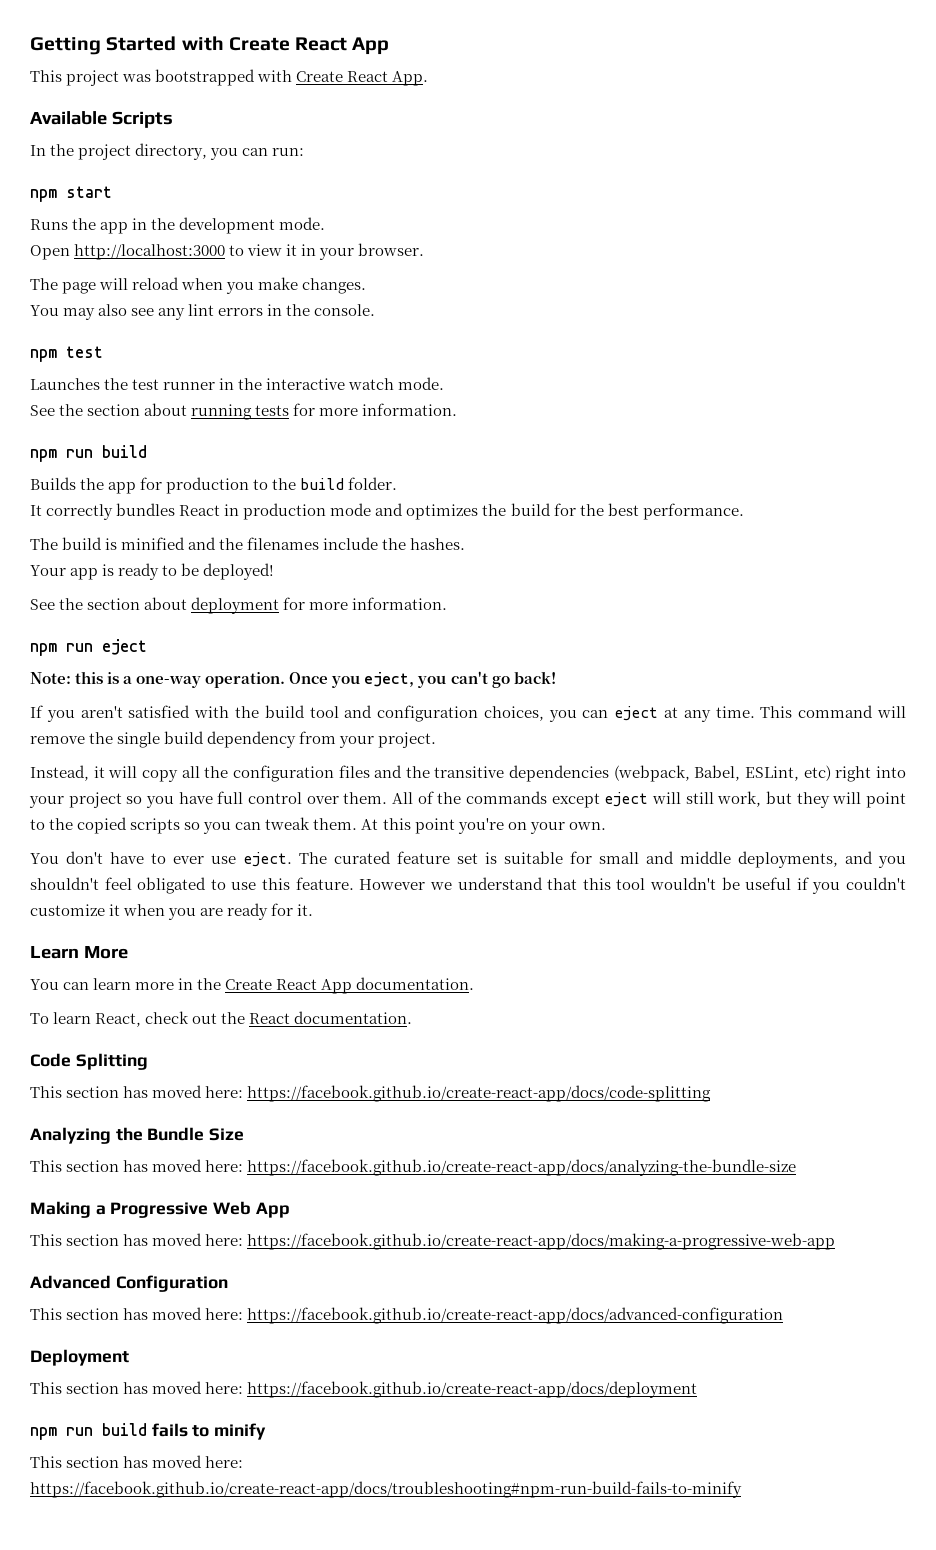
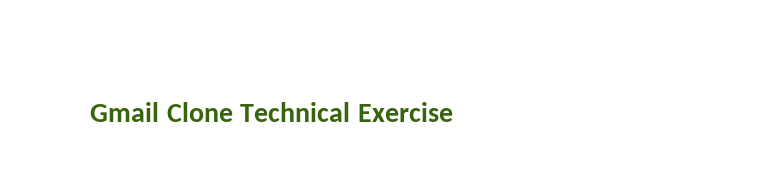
[30,36,390,55] [30,69,429,86] [30,111,173,128] [30,143,305,160] [30,186,112,202] [30,217,326,234] [30,243,425,260] [30,277,367,294] [30,304,376,320] [30,346,103,362] [30,377,445,390] [30,403,458,420] [30,445,147,462] [30,477,398,494] [30,503,744,520] [30,537,466,550] [30,563,275,580] [30,597,448,614] [30,639,147,656] [30,671,556,688] [30,705,906,722] [30,731,437,748] [30,765,906,782] [29,791,906,808] [30,817,606,834] [30,851,906,868] [30,877,906,894] [30,903,314,920] [30,946,128,959] [30,977,475,994] [30,1011,413,1027] [30,1053,148,1070] [30,1085,712,1102] [30,1127,245,1144] [30,1159,797,1176] [30,1201,290,1218] [30,1233,836,1250] [30,1275,228,1292] [30,1307,784,1324] [30,1349,129,1366] [30,1381,698,1398] [30,1423,267,1440] [30,1455,244,1468] [30,1481,742,1498] Getting Started with Create React App // This project was bootstrapped with Create React App. // Available Scripts // In the project directory, you can run: // npm start // Runs the app in the development mode. // Open http://localhost:3000 to view it in your browser. // The page will reload when you make changes. // You may also see any lint errors in the console. // npm test // Launches the test runner in the interactive watch mode. // See the section about running tests for more information. // npm run build // Builds the app for production to the build folder. // It correctly bundles React in production mode and optimizes the build for the best performance. // The build is minified and the filenames include the hashes. // Your app is ready to be deployed! // See the section about deployment for more information. // npm run eject // Note: this is a one-way operation. Once you eject, you can't go back! // If you aren't satisfied with the build tool and configuration choices, you can eject at any time. This command will remove the single build dependency from your project. // Instead, it will copy all the configuration files and the transitive dependencies (webpack, Babel, ESLint, etc) right into your project so you have full control over them. All of the commands except eject will still work, but they will point to the copied scripts so you can tweak them. At this point you're on your own. // You don't have to ever use eject. The curated feature set is suitable for small and middle deployments, and you shouldn't feel obligated to use this feature. However we understand that this tool wouldn't be useful if you couldn't customize it when you are ready for it. // Learn More // You can learn more in the Create React App documentation. // To learn React, check out the React documentation. // Code Splitting // This section has moved here: https://facebook.github.io/create-react-app/docs/code-splitting // Analyzing the Bundle Size // This section has moved here: https://facebook.github.io/create-react-app/docs/analyzing-the-bundle-size // Making a Progressive Web App // This section has moved here: https://facebook.github.io/create-react-app/docs/making-a-progressive-web-app // Advanced Configuration // This section has moved here: https://facebook.github.io/create-react-app/docs/advanced-configuration // Deployment // This section has moved here: https://facebook.github.io/create-react-app/docs/deployment // npm run build fails to minify // This section has moved here: https://facebook.github.io/create-react-app/docs/troubleshooting#npm-run-build-fails-to-minify -> [90,102,453,122] Gmail Clone Technical Exercise

